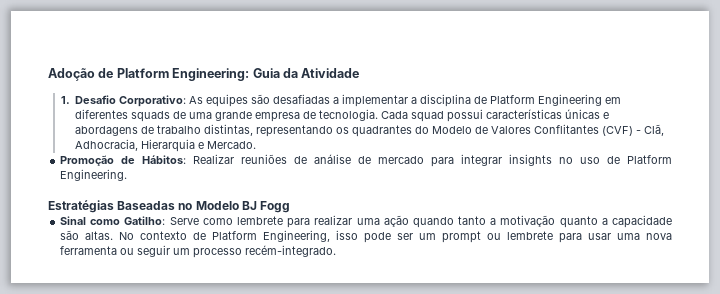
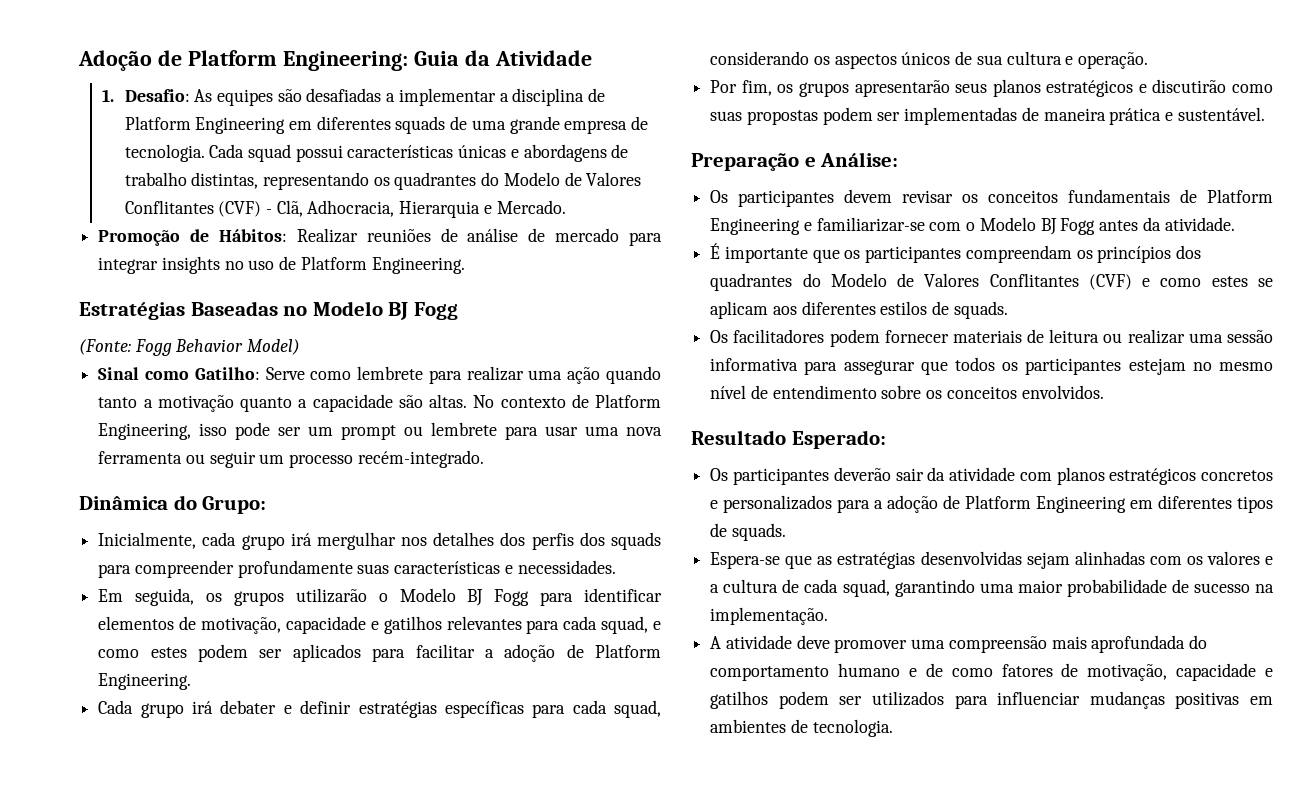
[75,95,187,107] Desafio Corporativo: -> [124,89,190,102] Desafio:
(291, 207) none -> [79,339,301,356] // (Fonte: Fogg Behavior Model)
(337, 251) none -> [79,495,267,514] [98,532,661,550] [98,560,616,578] [98,588,662,606] [98,616,661,634] [98,644,661,662] [98,673,192,690] [98,700,661,718] [710,51,1149,69] [710,79,1273,97] [710,107,1265,125] [691,152,899,171] [710,189,1273,207] [710,217,1235,235] [710,243,1202,263] [710,273,1273,291] [710,301,1008,319] [710,329,1273,347] [710,357,1273,375] [710,385,1104,399] [691,430,886,449] [710,467,1273,485] [710,495,1273,513] [710,523,786,541] [710,551,1273,569] [710,579,1274,597] [710,607,829,625] [710,635,1208,653] [710,663,1273,681] [710,691,1273,709] [710,719,893,737] // Dinâmica do Grupo: // Inicialmente, cada grupo irá mergulhar nos detalhes dos perfis dos squads para compreender profundamente suas características e necessidades. // Em seguida, os grupos utilizarão o Modelo BJ Fogg para identificar elementos de motivação, capacidade e gatilhos relevantes para cada squad, e como estes podem ser aplicados para facilitar a adoção de Platform Engineering. // Cada grupo irá debater e definir estratégias específicas para cada squad, considerando os aspectos únicos de sua cultura e operação. // Por fim, os grupos apresentarão seus planos estratégicos e discutirão como suas propostas podem ser implementadas de maneira prática e sustentável. // Preparação e Análise: // Os participantes devem revisar os conceitos fundamentais de Platform Engineering e familiarizar-se com o Modelo BJ Fogg antes da atividade. // É importante que os participantes compreendam os princípios dos quadrantes do Modelo de Valores Conflitantes (CVF) e como estes se aplicam aos diferentes estilos de squads. // Os facilitadores podem fornecer materiais de leitura ou realizar uma sessão informativa para assegurar que todos os participantes estejam no mesmo nível de entendimento sobre os conceitos envolvidos. // Resultado Esperado: // Os participantes deverão sair da atividade com planos estratégicos concretos e personalizados para a adoção de Platform Engineering em diferentes tipos de squads. // Espera-se que as estratégias desenvolvidas sejam alinhadas com os valores e a cultura de cada squad, garantindo uma maior probabilidade de sucesso na implementação. // A atividade deve promover uma compreensão mais aprofundada do comportamento humano e de como fatores de motivação, capacidade e gatilhos podem ser utilizados para influenciar mudanças positivas em ambientes de tecnologia.

